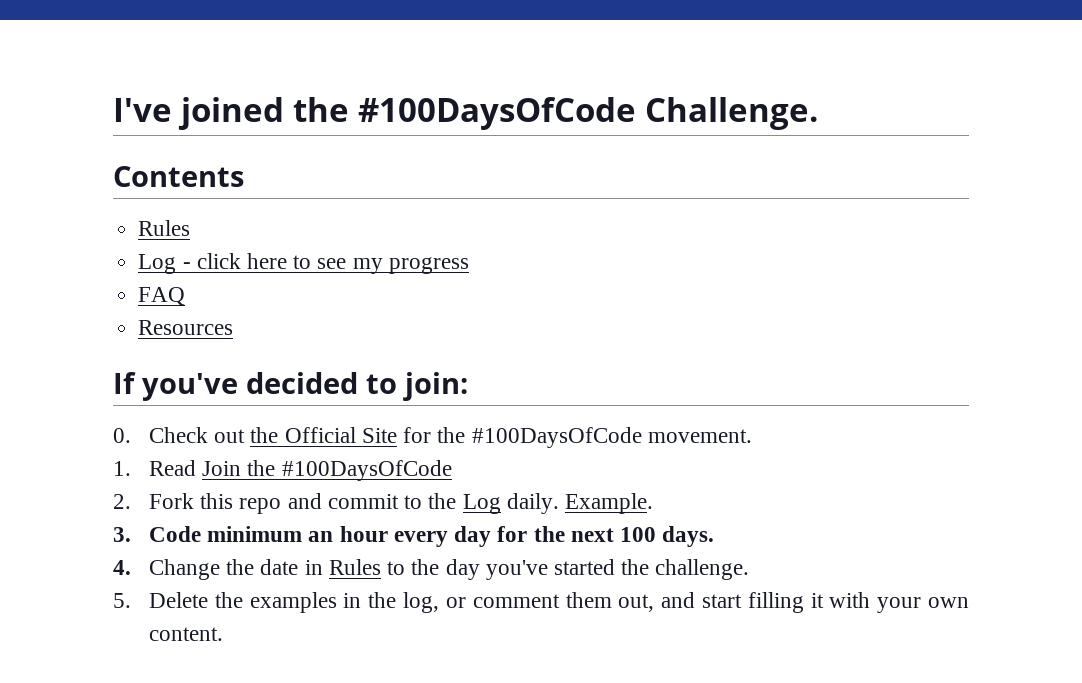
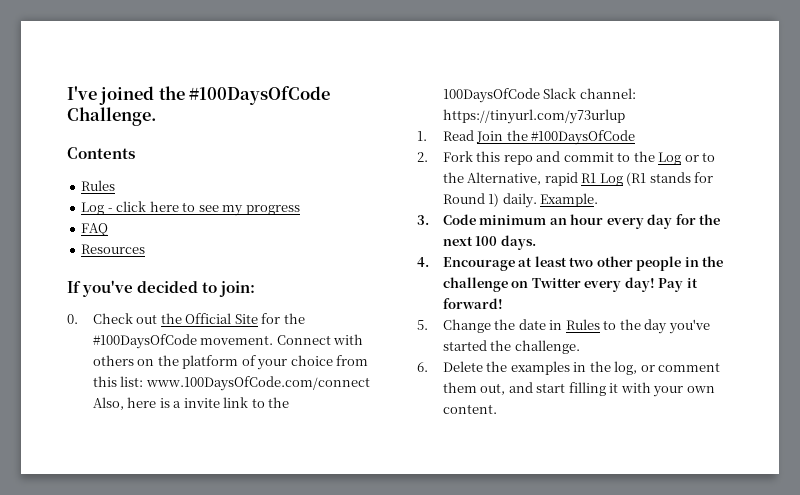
(752, 436) none -> [276,334,364,345] [92,355,369,370] [92,376,370,391] [92,397,290,410] [442,88,636,103] [442,109,625,124] Connect with others on the platform of your choice from this list: www.100DaysOfCode.com/connect Also, here is a invite link to the 100DaysOfCode Slack channel: https://tinyurl.com/y73urlup
(501, 504) none -> [684,152,716,162] [442,172,714,186] [442,193,500,207] or to the Alternative, rapid R1 Log (R1 stands for Round 1)
(131, 567) none -> [442,256,724,271] [442,277,698,292] [442,298,503,309] [417,320,428,330] Encourage at least two other people in the challenge on Twitter every day! Pay it forward! // 5.
[113,593,131,608] 5. -> [417,362,428,372] 6.

